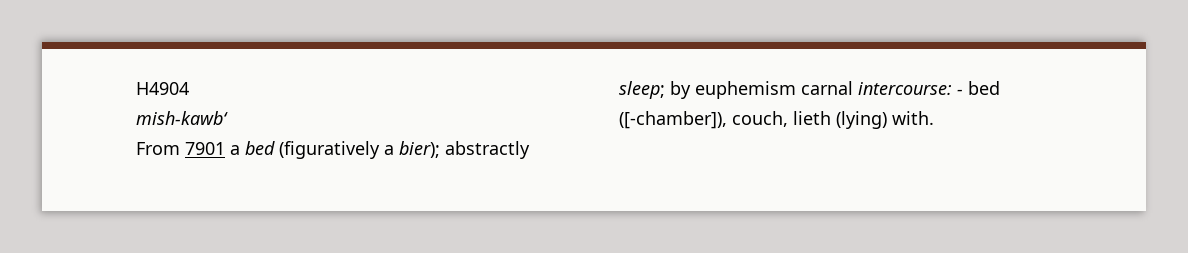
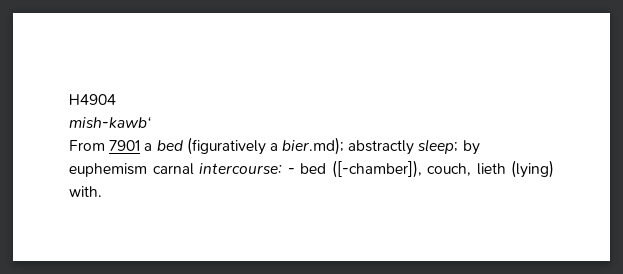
[399,141,440,158] bier); -> [282,137,345,155] bier.md);

